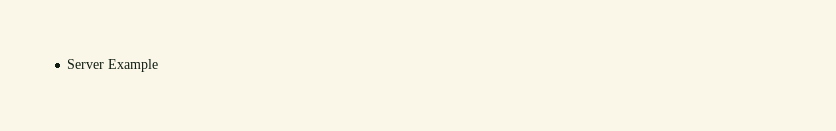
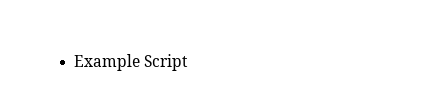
[67,59,159,72] Server Example -> [74,54,189,71] Example Script

